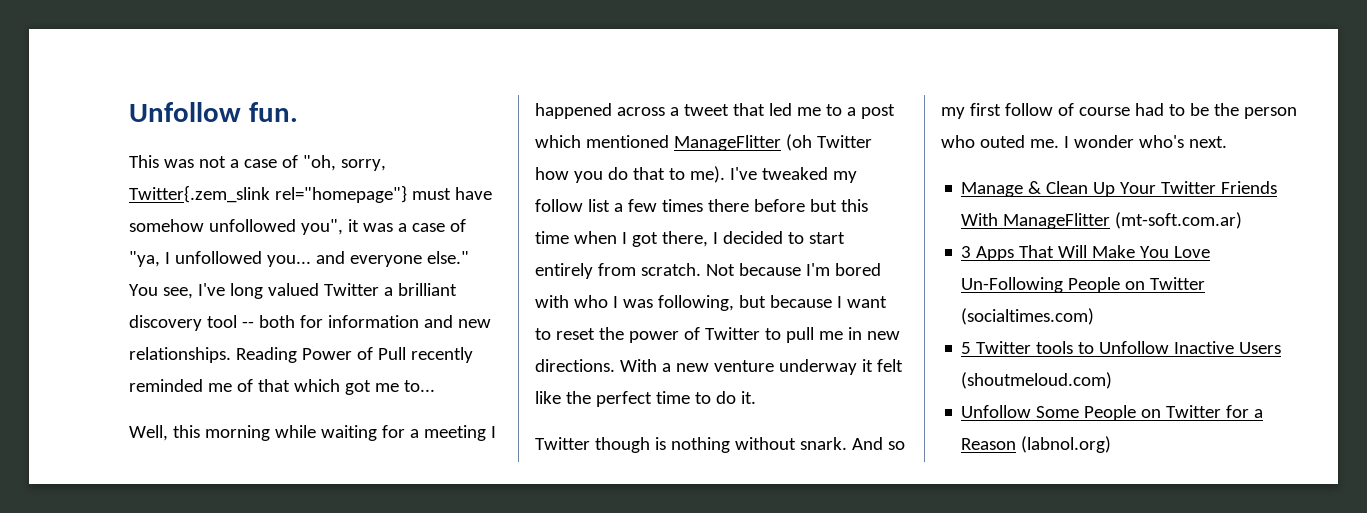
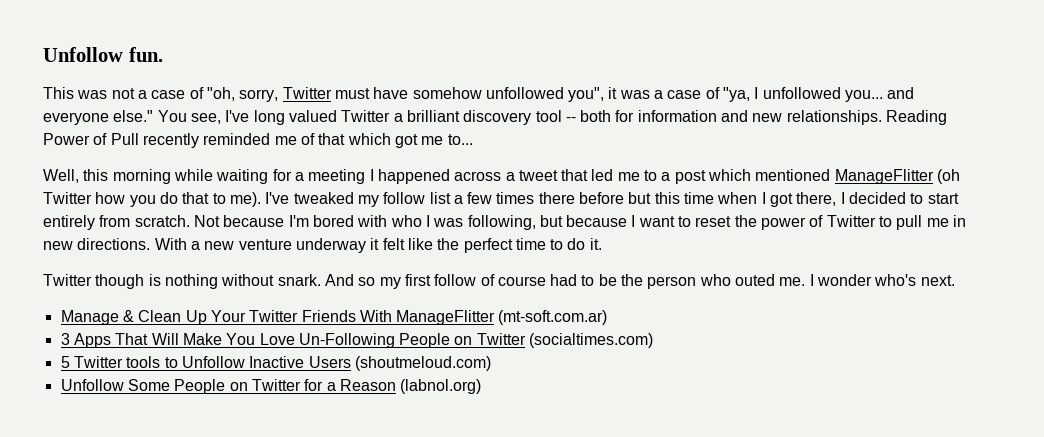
[129,185,407,203] Twitter{.zem_slink rel="homepage"} -> [282,87,332,99] Twitter

